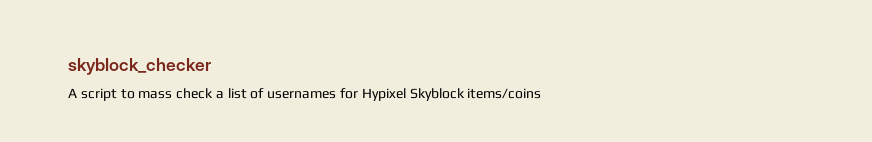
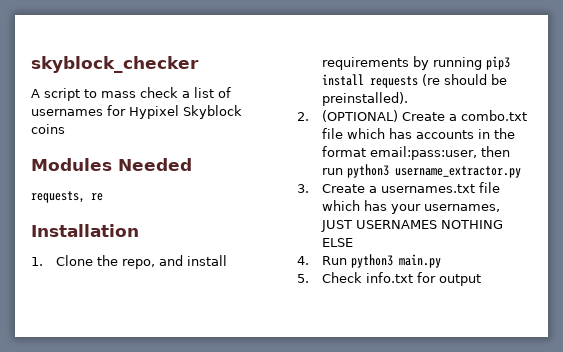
[467,88,542,99] items/coins -> [31,124,65,134] [31,158,192,171] [31,191,103,203] [31,224,139,237] [31,255,227,269] [321,56,510,70] [321,74,507,88] [321,92,408,106] [297,110,527,122] [321,128,515,139] [321,146,510,160] [321,164,521,178] [297,182,500,193] [321,200,500,214] [320,220,503,232] [321,238,353,247] [297,254,441,268] [297,272,481,286] coins // Modules Needed // requests, re // Installation // 1. Clone the repo, and install requirements by running pip3 install requests (re should be preinstalled). // 2. (OPTIONAL) Create a combo.txt file which has accounts in the format email:pass:user, then run python3 username_extractor.py // 3. Create a usernames.txt file which has your usernames, JUST USERNAMES NOTHING ELSE // 4. Run python3 main.py // 5. Check info.txt for output

